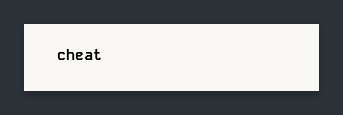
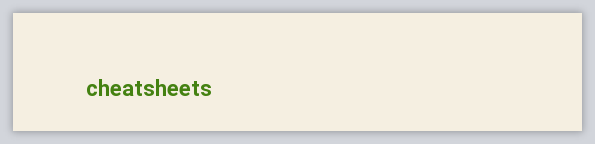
[57,49,102,60] cheat -> [86,79,212,96] cheatsheets

